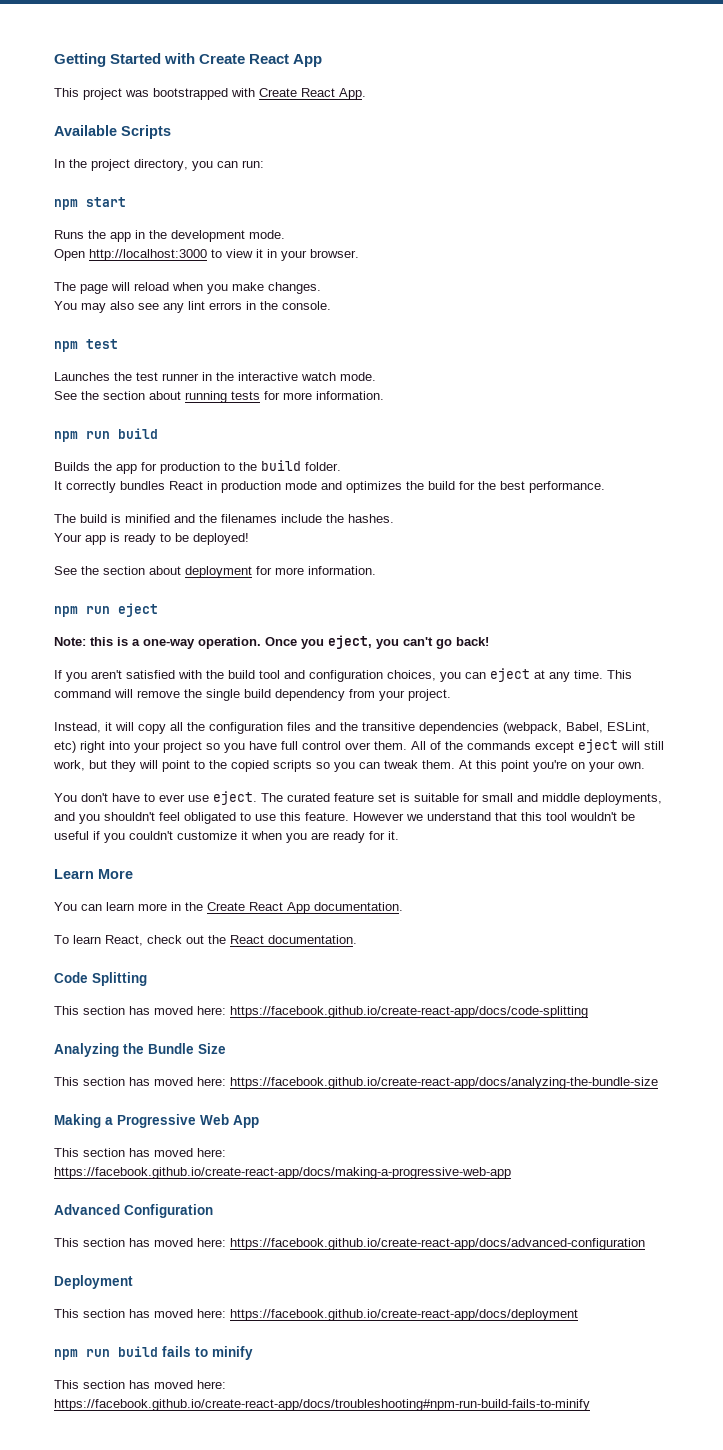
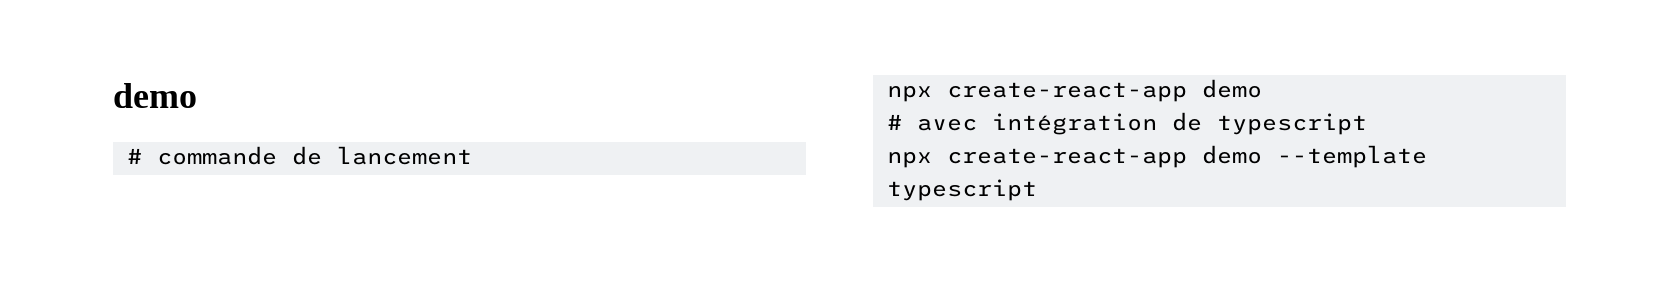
[54,53,323,67] [54,88,366,100] [54,125,171,139] [54,159,264,171] [54,197,126,210] [54,230,285,242] [54,249,359,261] [54,282,321,294] [54,301,331,313] [54,339,118,352] [54,372,376,381] [54,391,384,403] [54,428,158,442] [54,460,341,474] [54,481,605,493] [54,514,394,523] [54,533,249,545] [54,566,376,578] [54,603,158,617] [54,635,489,649] [54,668,632,682] [54,689,451,701] [54,722,650,734] [54,739,664,753] [53,760,645,772] [54,791,662,805] [54,812,635,824] [54,831,399,843] [54,869,133,879] [54,902,403,914] [54,935,357,946] [54,972,147,986] [54,1006,588,1018] [54,1043,226,1057] [54,1077,658,1089] [54,1114,259,1128] [54,1148,226,1157] [54,1167,511,1179] [54,1204,213,1218] [54,1238,645,1250] [54,1275,133,1289] [54,1309,578,1321] [54,1346,253,1360] [54,1380,226,1389] [54,1399,590,1411] Getting Started with Create React App // This project was bootstrapped with Create React App. // Available Scripts // In the project directory, you can run: // npm start // Runs the app in the development mode. // Open http://localhost:3000 to view it in your browser. // The page will reload when you make changes. // You may also see any lint errors in the console. // npm test // Launches the test runner in the interactive watch mode. // See the section about running tests for more information. // npm run build // Builds the app for production to the build folder. // It correctly bundles React in production mode and optimizes the build for the best performance. // The build is minified and the filenames include the hashes. // Your app is ready to be deployed! // See the section about deployment for more information. // npm run eject // Note: this is a one-way operation. Once you eject, you can't go back! // If you aren't satisfied with the build tool and configuration choices, you can eject at any time. This command will remove the single build dependency from your project. // Instead, it will copy all the configuration files and the transitive dependencies (webpack, Babel, ESLint, etc) right into your project so you have full control over them. All of the commands except eject will still work, but they will point to the copied scripts so you can tweak them. At this point you're on your own. // You don't have to ever use eject. The curated feature set is suitable for small and middle deployments, and you shouldn't feel obligated to use this feature. However we understand that this tool wouldn't be useful if you couldn't customize it when you are ready for it. // Learn More // You can learn more in the Create React App documentation. // To learn React, check out the React documentation. // Code Splitting // This section has moved here: https://facebook.github.io/create-react-app/docs/code-splitting // Analyzing the Bundle Size // This section has moved here: https://facebook.github.io/create-react-app/docs/analyzing-the-bundle-size // Making a Progressive Web App // This section has moved here: https://facebook.github.io/create-react-app/docs/making-a-progressive-web-app // Advanced Configuration // This section has moved here: https://facebook.github.io/create-react-app/docs/advanced-configuration // Deployment // This section has moved here: https://facebook.github.io/create-react-app/docs/deployment // npm run build fails to minify // This section has moved here: https://facebook.github.io/create-react-app/docs/troubleshooting#npm-run-build-fails-to-minify -> [113,83,197,108] [126,146,472,165] [886,79,1262,102] [886,112,1367,135] [886,145,1427,168] [886,179,1037,201] demo // # commande de lancement // npx create-react-app demo // # avec intégration de typescript // npx create-react-app demo --template typescript

